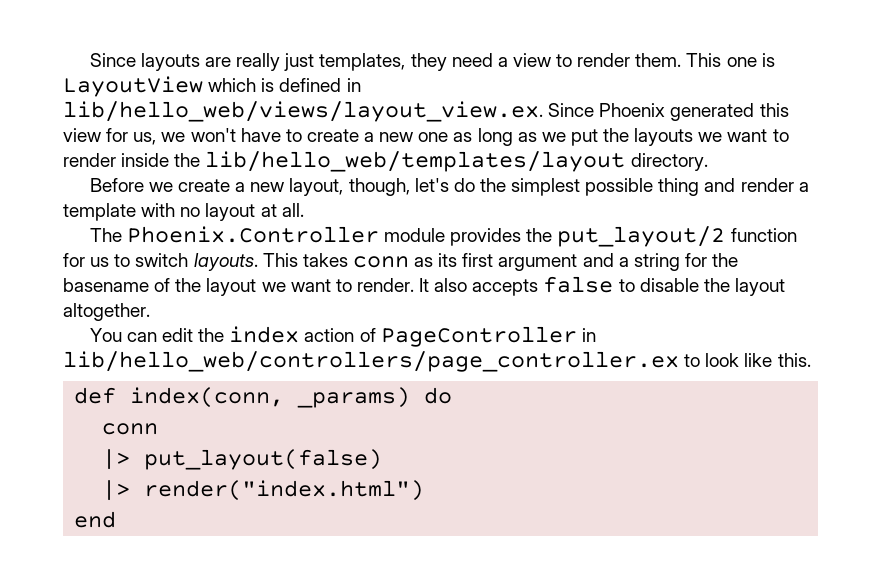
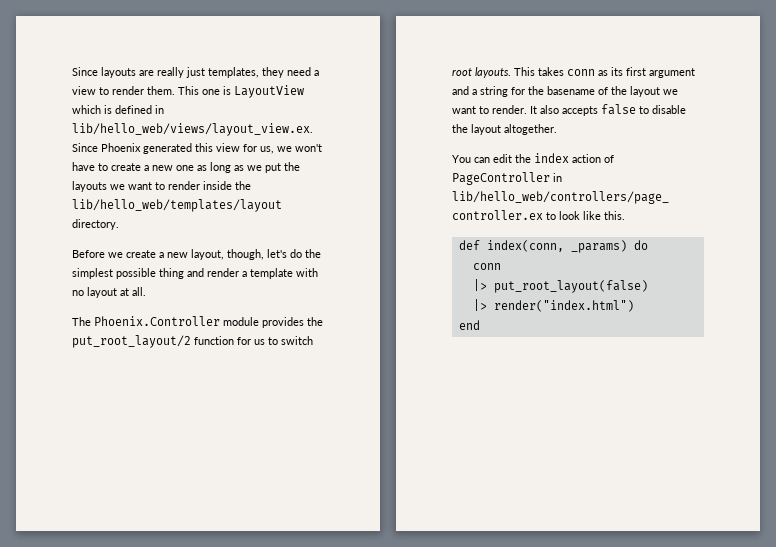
[557,226,726,247] put_layout/2 -> [72,335,191,348] put_root_layout/2
(189, 260) none -> [452,68,472,76] root
[144,449,383,470] put_layout(false) -> [493,280,648,293] put_root_layout(false)

